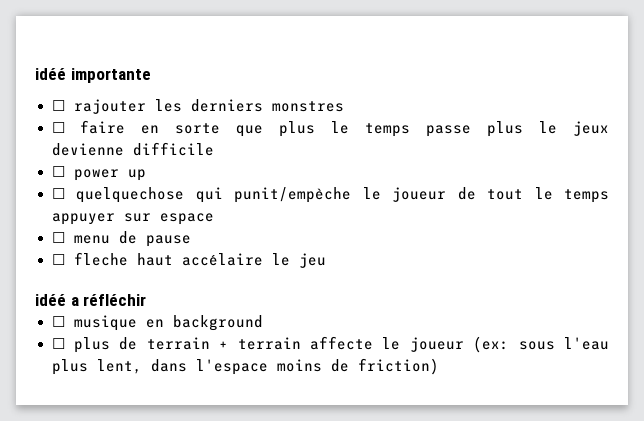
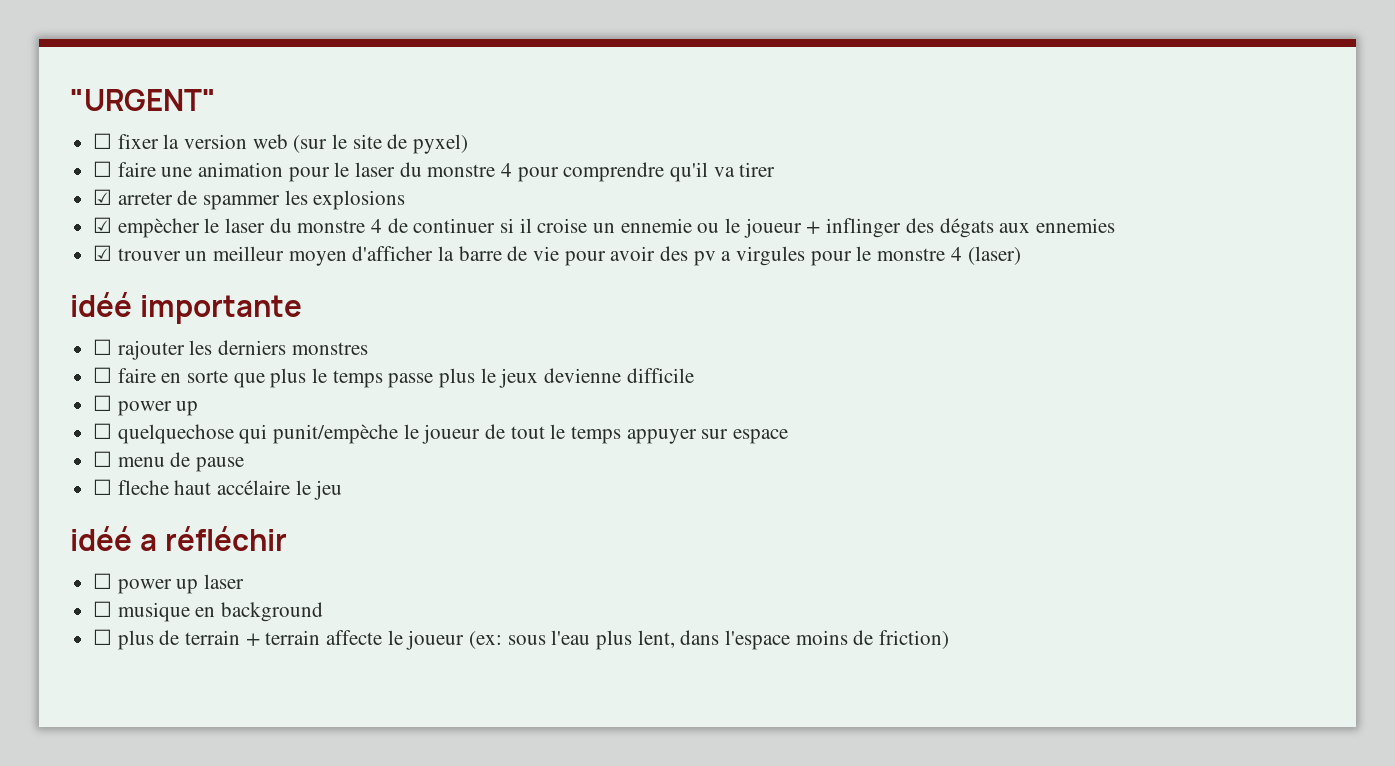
(35, 74) none -> [70,89,216,111] [93,133,469,154] [93,161,776,182] [93,189,406,210] [93,217,1115,238] [93,245,1021,266] "URGENT" // ☐ fixer la version web (sur le site de pyxel) // ☐ faire une animation pour le laser du monstre 4 pour comprendre qu'il va tirer // ☑ arreter de spammer les explosions // ☑ empècher le laser du monstre 4 de continuer si il croise un ennemie ou le joueur + inflinger des dégats aux ennemies // ☑ trouver un meilleur moyen d'afficher la barre de vie pour avoir des pv a virgules pour le monstre 4 (laser) //
(147, 300) none -> [93,573,245,594] // ☐ power up laser

